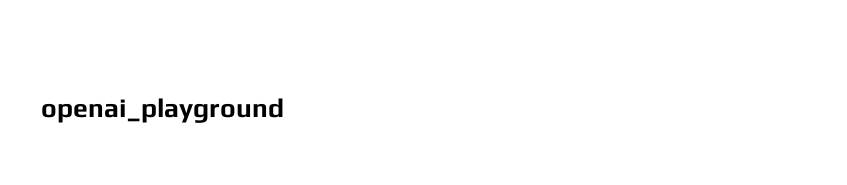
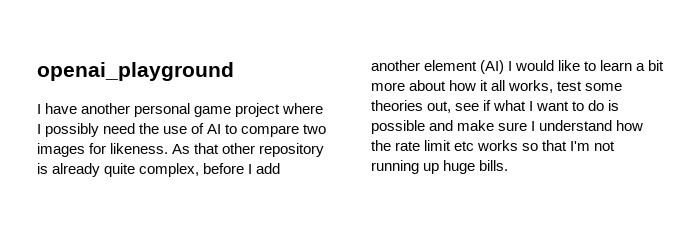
(284, 110) none -> [37,103,324,117] [37,123,327,137] [37,143,325,157] [37,163,281,177] [371,60,665,74] [371,80,623,93] [371,100,620,113] [371,120,644,134] [371,140,616,151] [371,160,509,174] // I have another personal game project where I possibly need the use of AI to compare two images for likeness. As that other repository is already quite complex, before I add another element (AI) I would like to learn a bit more about how it all works, test some theories out, see if what I want to do is possible and make sure I understand how the rate limit etc works so that I'm not running up huge bills.

